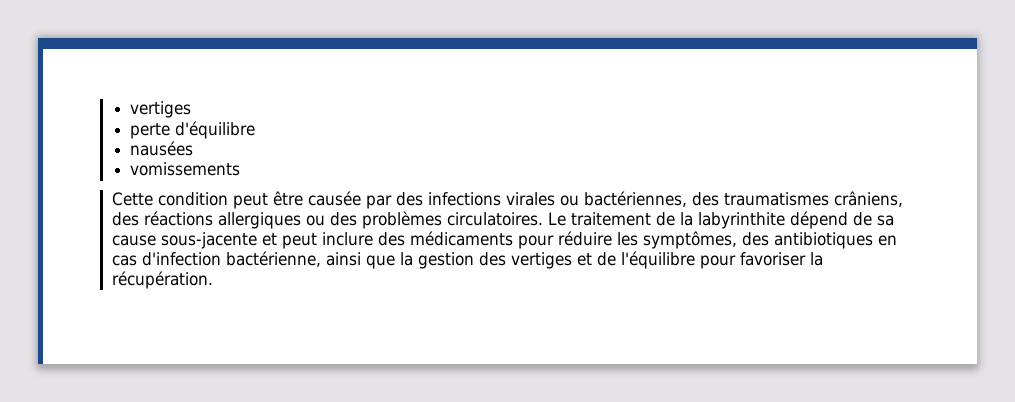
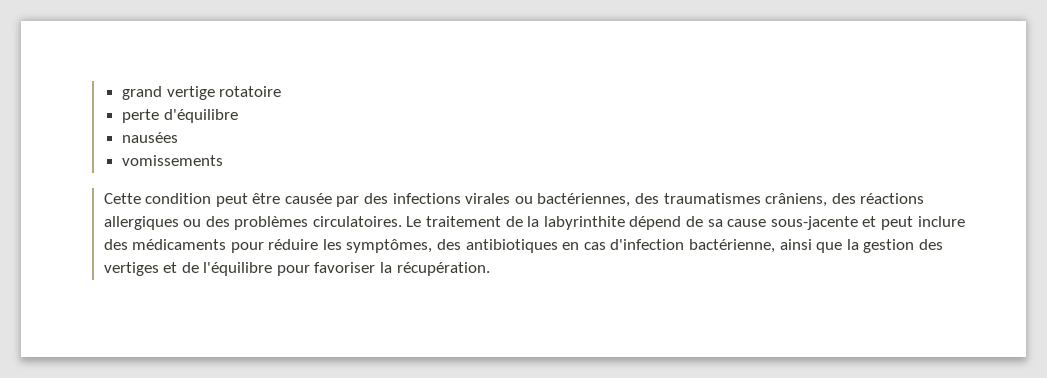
[130,101,192,118] vertiges -> [122,86,282,100] grand vertige rotatoire

